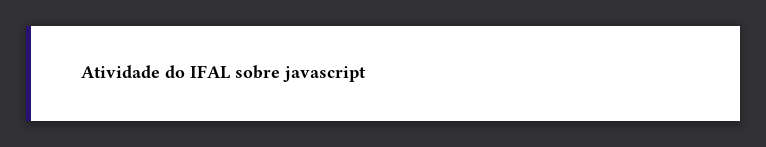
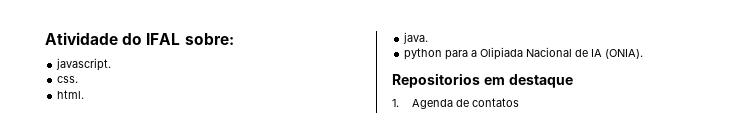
[235,65,366,82] sobre javascript -> [184,33,234,45] [56,58,112,71] [57,76,79,83] [57,90,85,99] [403,32,429,44] [404,47,644,60] [392,73,573,88] [392,98,519,109] sobre: // javascript. // css. // html. // java. // python para a Olipiada Nacional de IA (ONIA). // Repositorios em destaque // 1. Agenda de contatos

